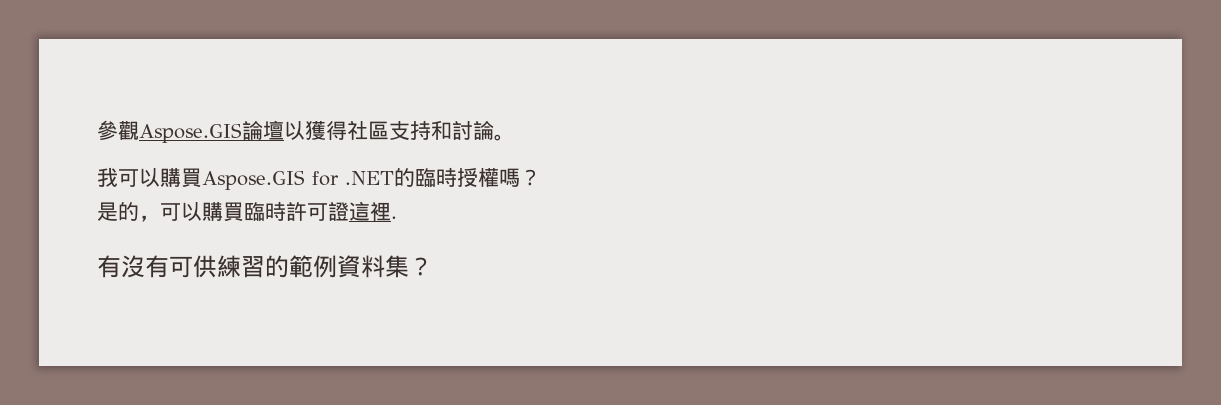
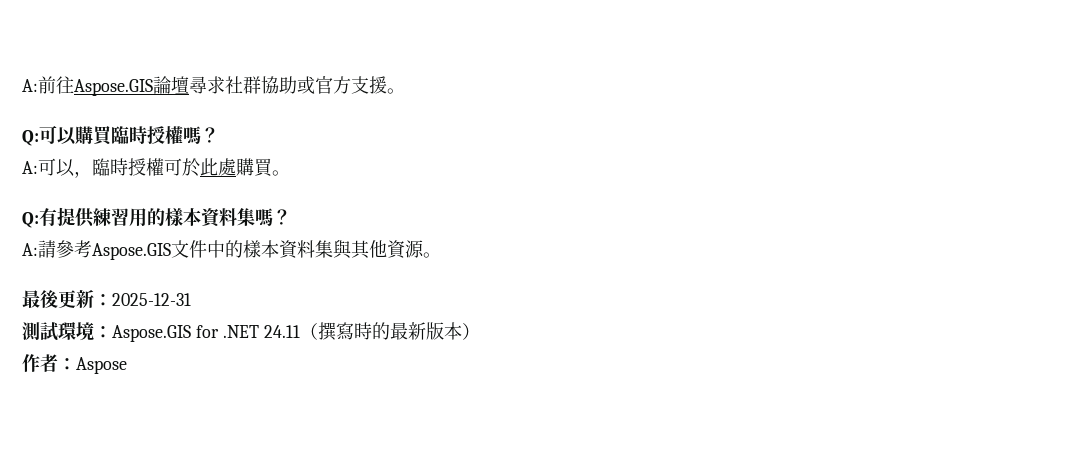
[97,120,515,143] [97,167,415,190] 參觀Aspose.GIS論壇以獲得社區支持和討論。 // 我可以購買Aspose.GIS for .NET的 -> [22,76,405,96] [22,125,113,146] A:前往Aspose.GIS論壇尋求社群協助或官方支援。 // Q:可以購買
[97,201,397,222] [97,255,433,278] 是的，可以購買臨時許可證這裡. // 有沒有可供練習的範例資料集？ -> [22,158,290,178] [22,207,291,228] [22,239,441,260] [22,290,191,308] [22,322,480,342] [22,354,127,374] A:可以，臨時授權可於此處購買。 // Q:有提供練習用的樣本資料集嗎？ // A:請參考Aspose.GIS文件中的樣本資料集與其他資源。 // 最後更新：2025-12-31 // 測試環境：Aspose.GIS for .NET 24.11（撰寫時的最新版本） // 作者：Aspose

